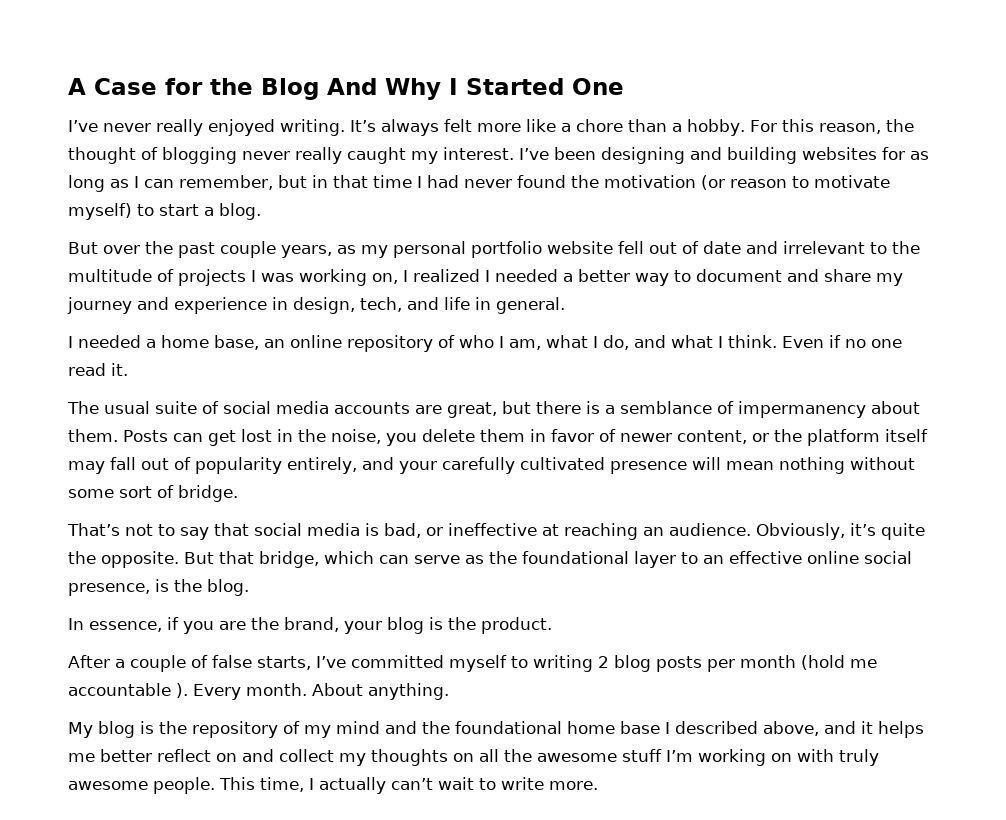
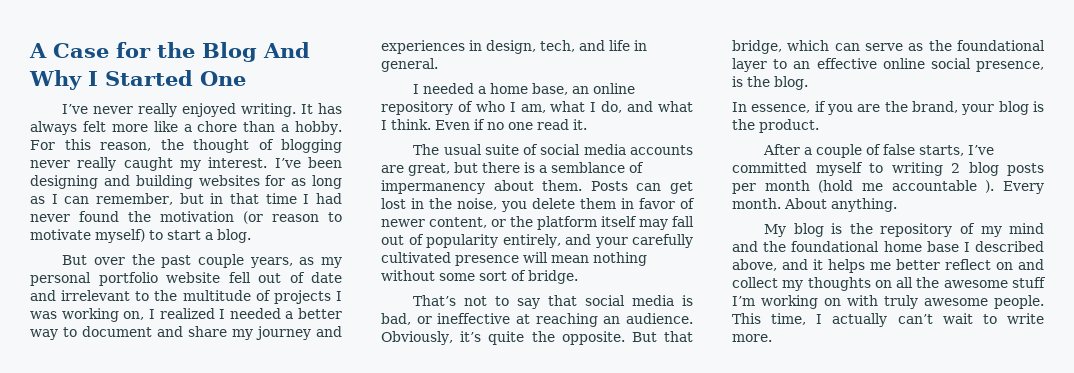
[350,120,376,132] It’s -> [301,103,343,114] It has
[174,297,267,314] experience -> [381,40,465,54] experiences

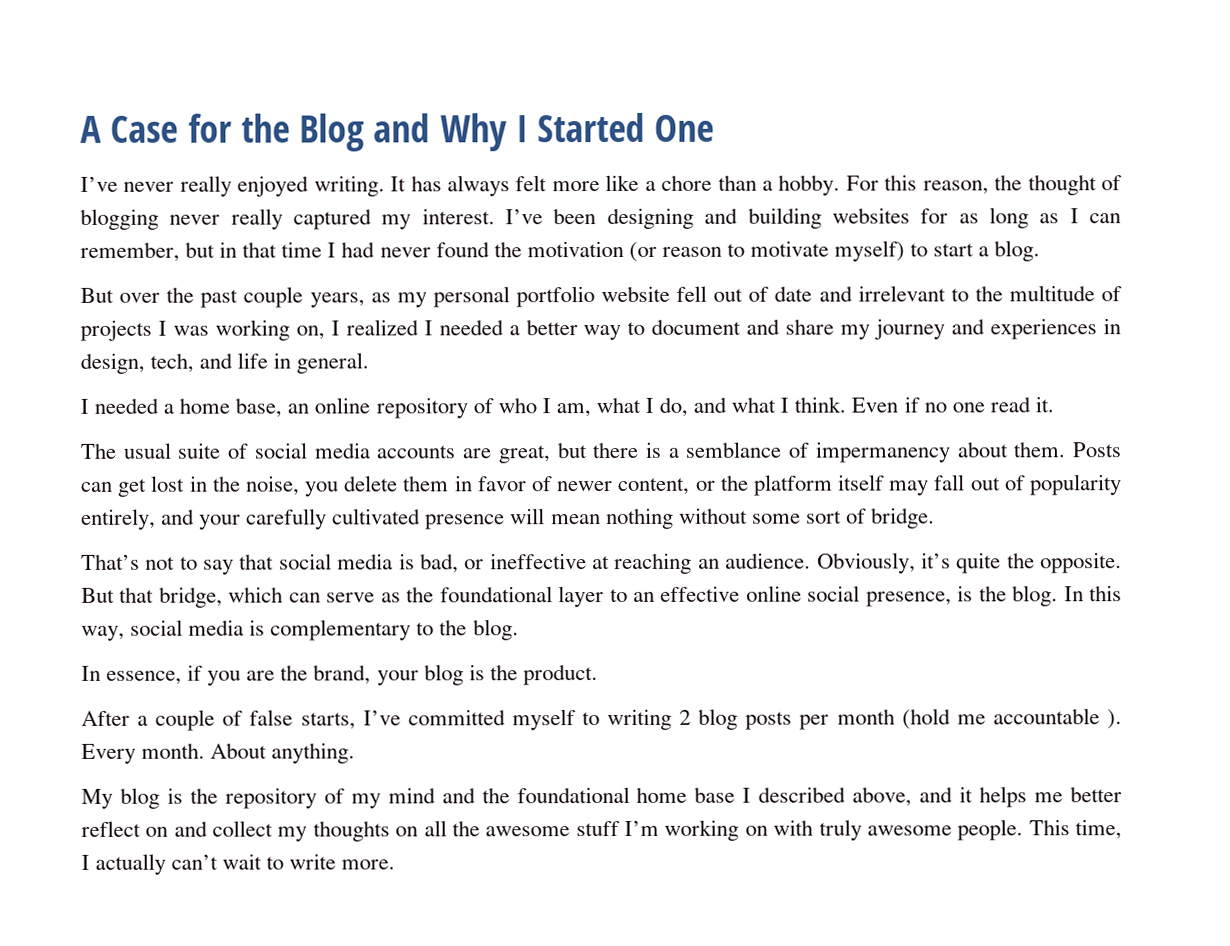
[263,42,310,58] And -> [373,113,431,143] and
[123,157,173,171] caught -> [293,208,373,230] captured
(808, 83) none -> [1063,585,1123,602] [81,619,519,641] In this way, social media is complementary to the blog.

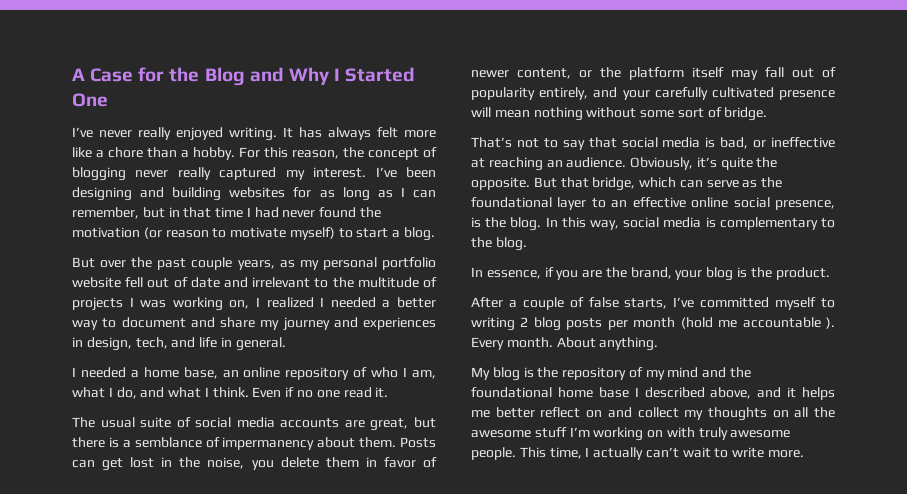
[1027,174,1097,196] thought -> [368,148,419,160] concept

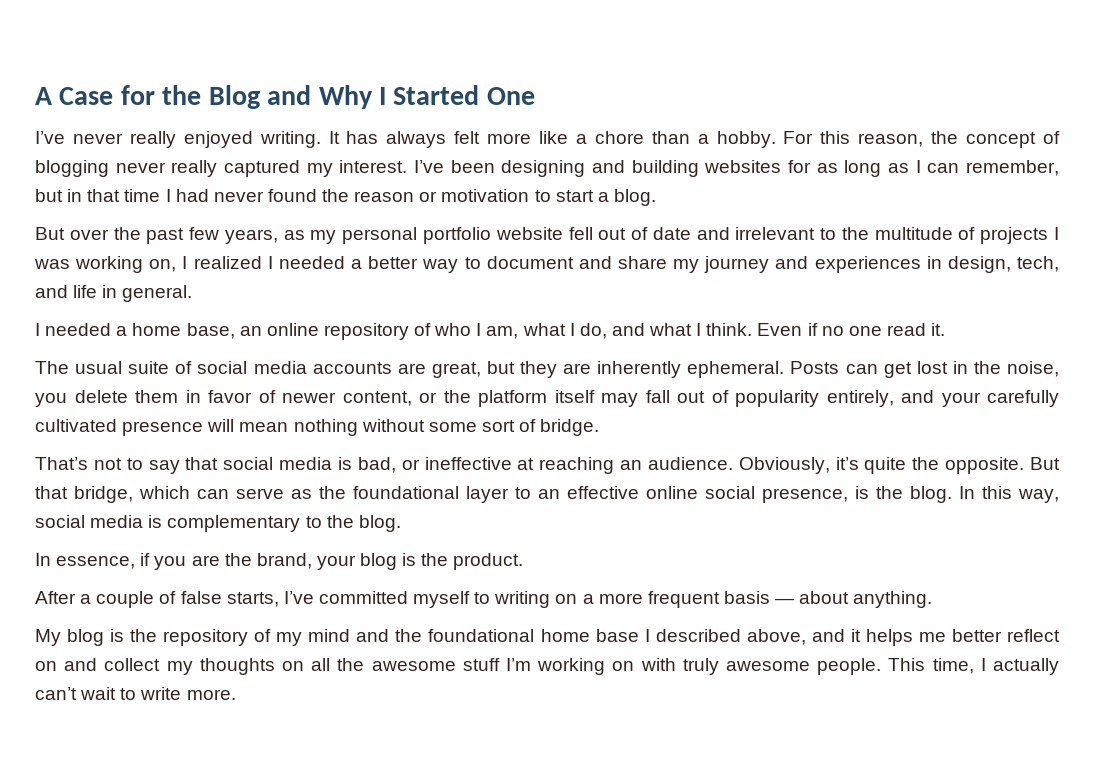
[72,227,335,240] motivation (or reason to motivate myself) -> [354,189,530,202] reason or motivation
[191,257,233,270] couple -> [189,227,220,240] few
[72,437,397,450] there is a semblance of impermanency about them. -> [520,361,785,378] they are inherently ephemeral.
[520,317,835,331] [471,337,596,350] 2 blog posts per month (hold me accountable ). Every month. About -> [555,591,850,608] on a more frequent basis — about

